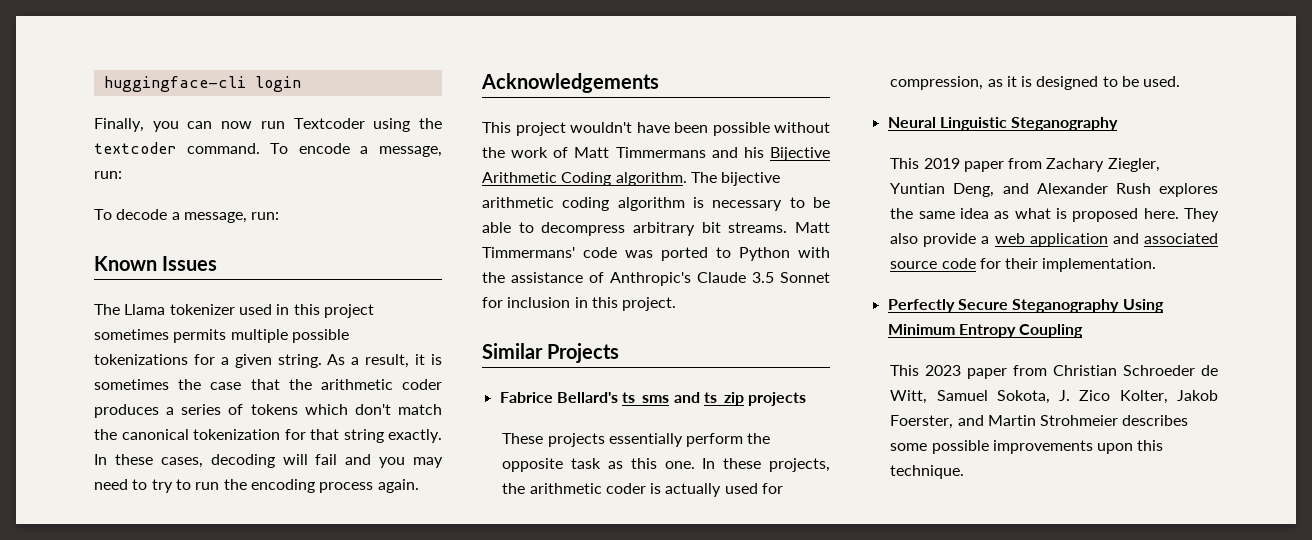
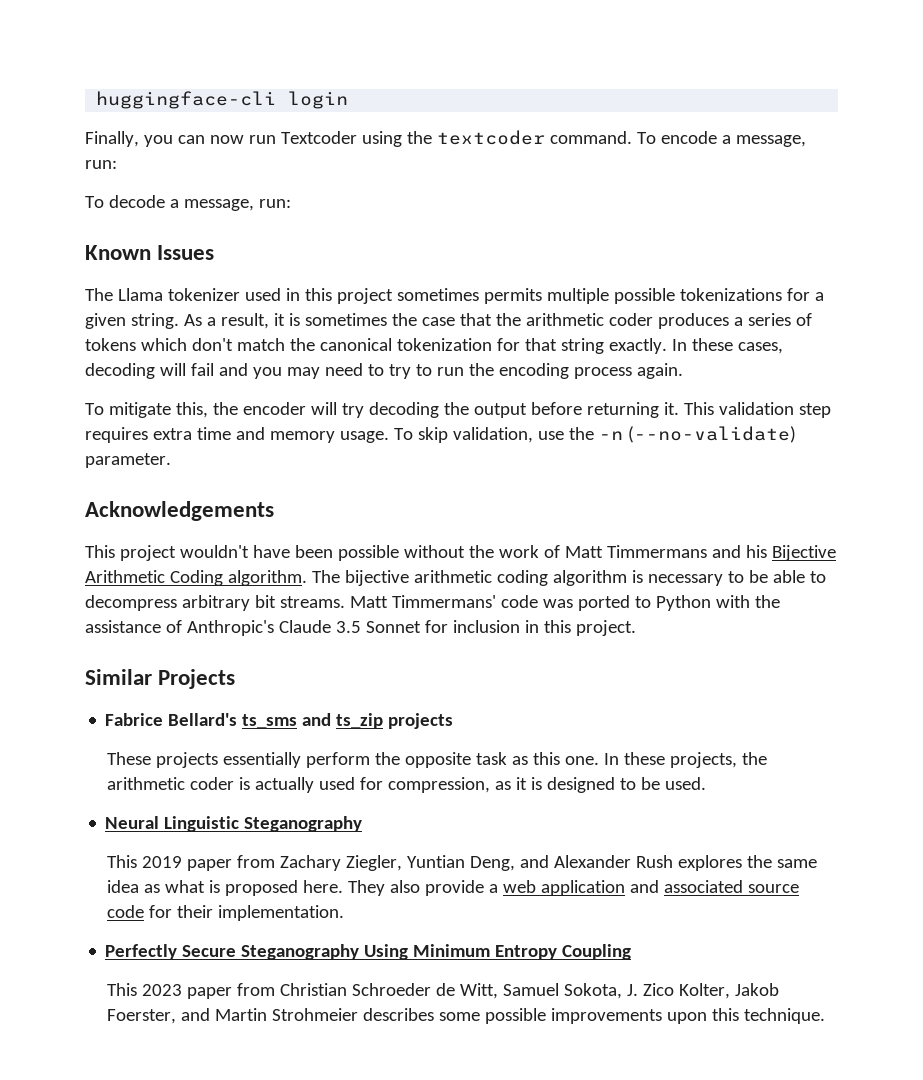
(419, 486) none -> [85,402,831,418] [85,426,796,443] [85,453,171,468] // To mitigate this, the encoder will try decoding the output before returning it. This validation step requires extra time and memory usage. To skip validation, use the -n (--no-validate) parameter.

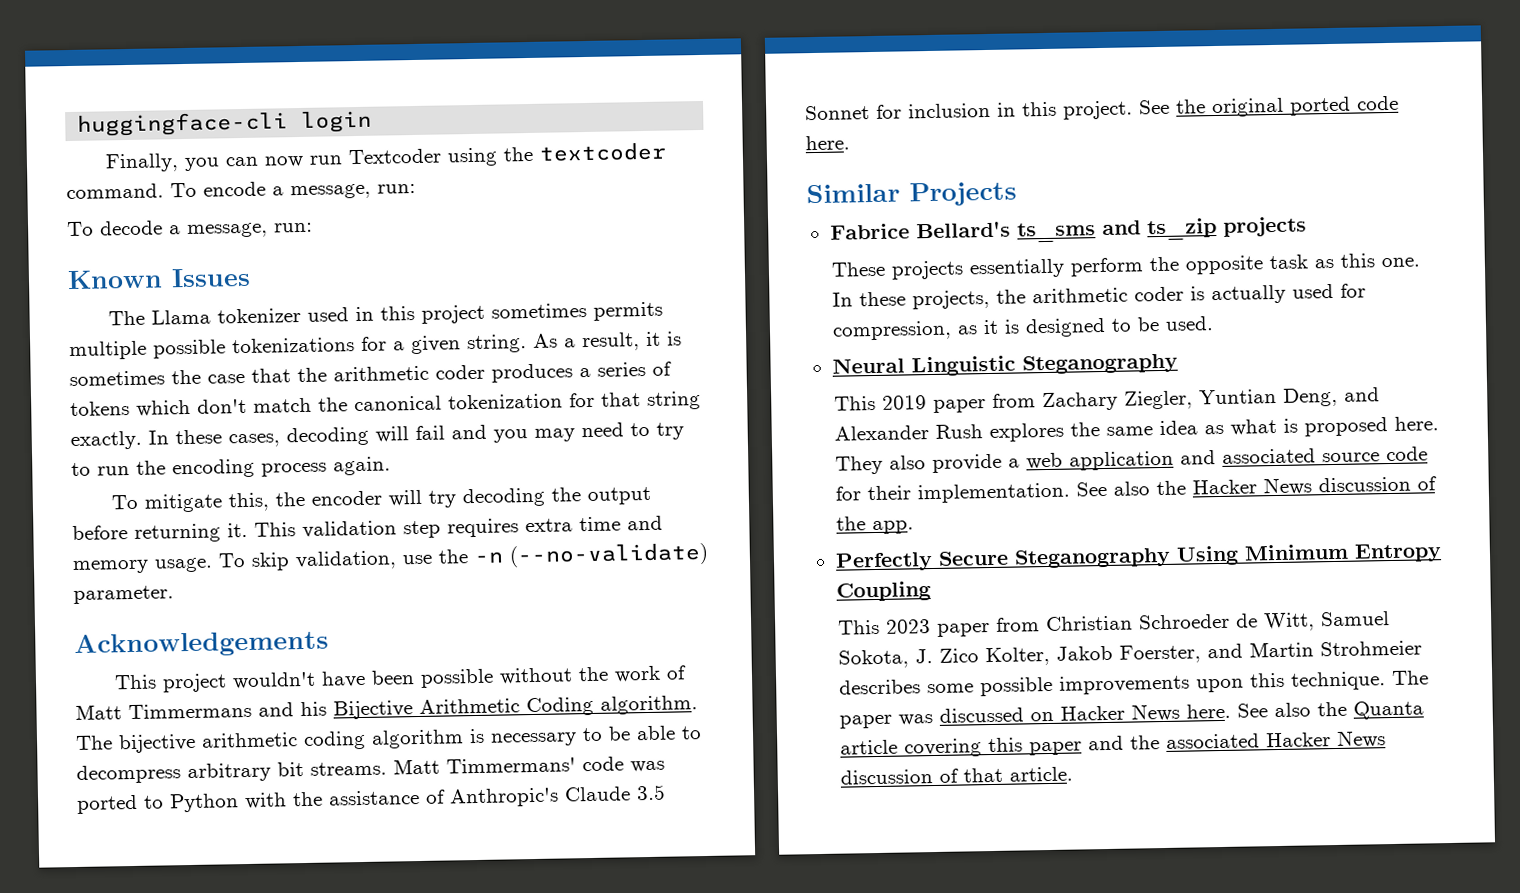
(636, 628) none -> [1139,95,1399,118] [805,135,850,151] See the original ported code here.
(344, 913) none -> [1075,476,1437,497] [835,516,914,535] See also the Hacker News discussion of the app.
(825, 1016) none -> [1391,670,1429,686] [838,700,1424,729] [839,730,1386,758] [839,766,1073,785] The paper was discussed on Hacker News here. See also the Quanta article covering this paper and the associated Hacker News discussion of that article.

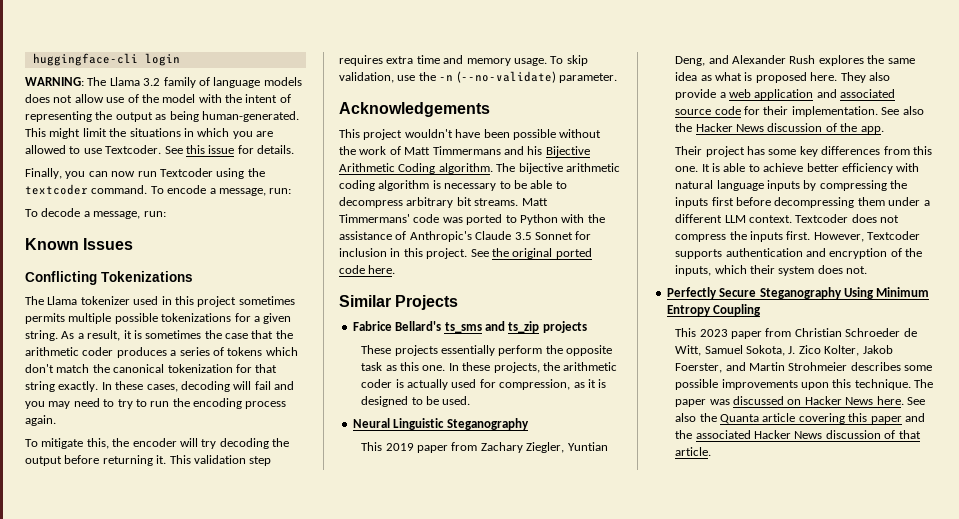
(373, 121) none -> [25,77,302,88] [25,94,291,103] [25,111,299,122] [25,128,273,139] [25,145,294,154] // WARNING: The Llama 3.2 family of language models does not allow use of the model with the intent of representing the output as being human-generated. This might limit the situations in which you are allowed to use Textcoder. See this issue for details.
(251, 277) none -> [25,271,193,285] // Conflicting Tokenizations
(914, 527) none -> [675,146,932,157] [675,163,920,174] [675,180,908,191] [675,197,930,208] [675,214,900,223] [675,231,921,242] [675,248,923,259] [675,265,868,276] // Their project has some key differences from this one. It is able to achieve better efficiency with natural language inputs by compressing the inputs first before decompressing them under a different LLM context. Textcoder does not compress the inputs first. However, Textcoder supports authentication and encryption of the inputs, which their system does not.

